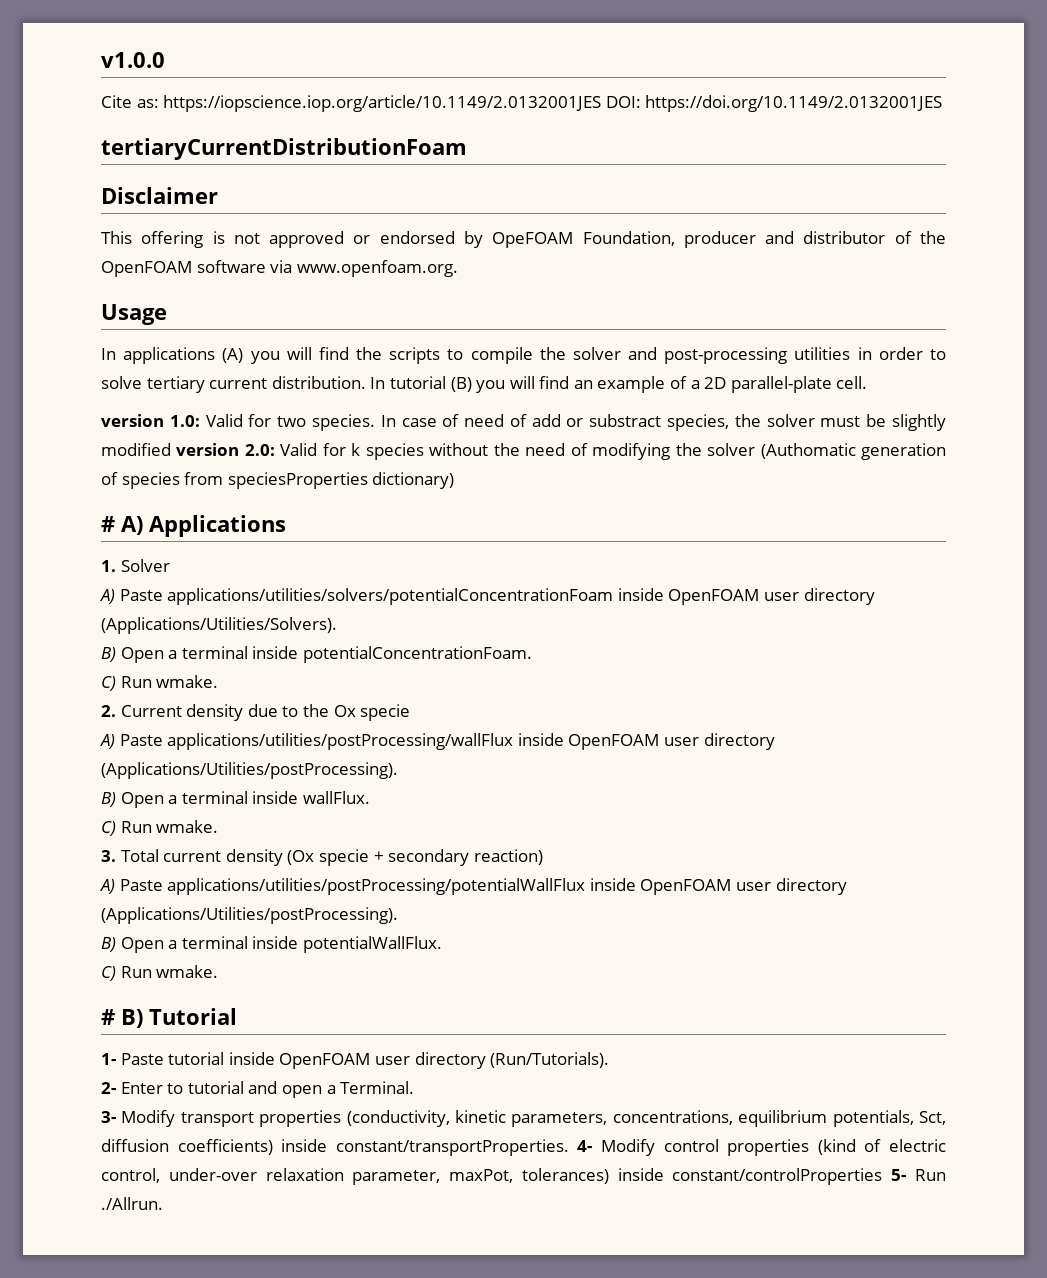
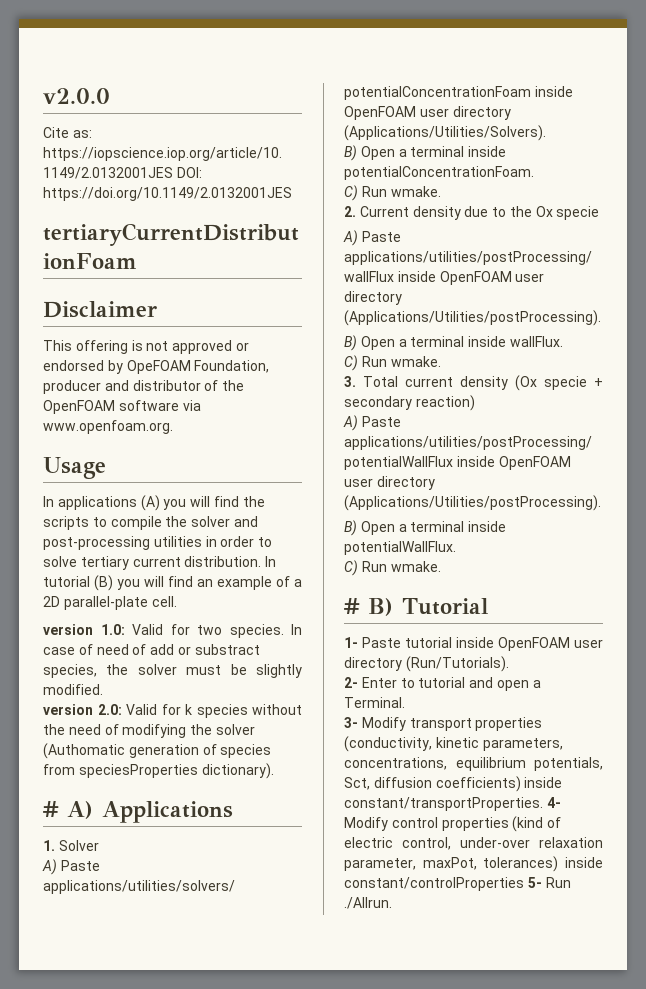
[101,52,165,68] v1.0.0 -> [43,88,110,104] v2.0.0
[101,443,171,456] modified -> [43,684,103,695] modified. //
[372,472,455,489] dictionary) -> [201,763,274,779] dictionary).

